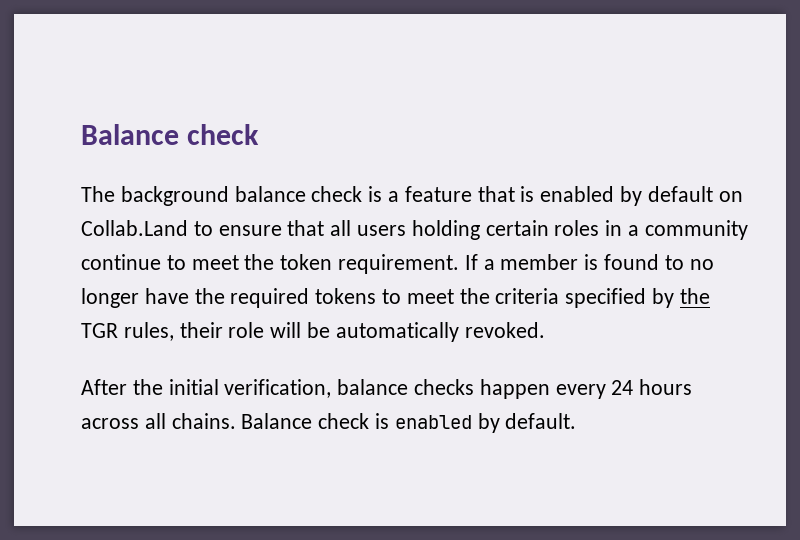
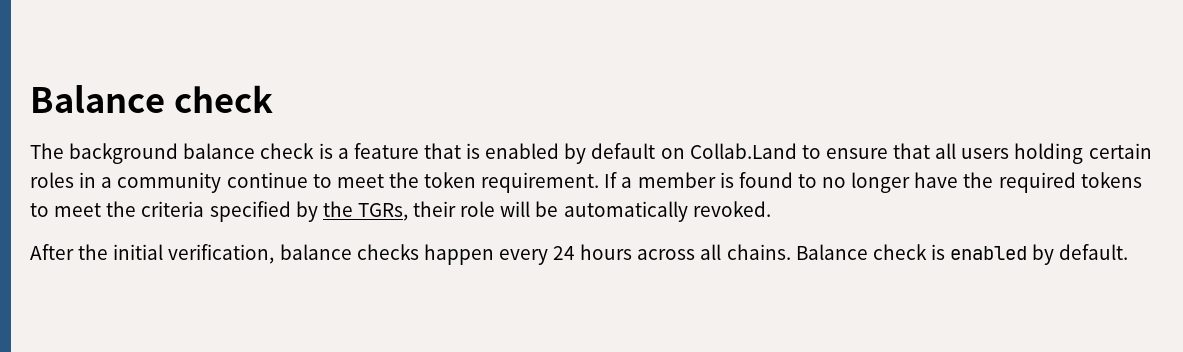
[81,322,174,341] TGR rules, -> [357,203,408,221] TGRs,

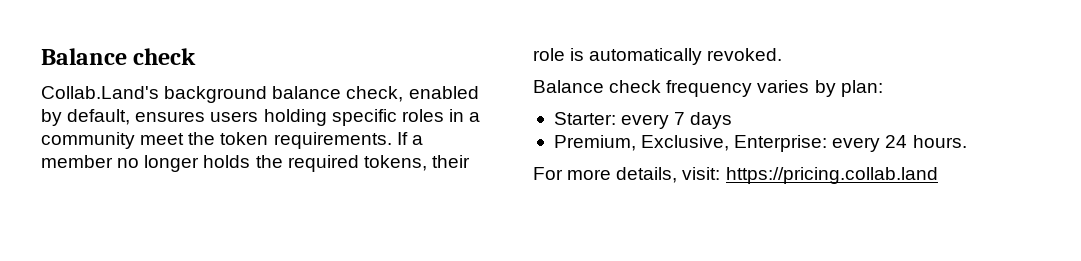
[30,143,64,159] The -> [41,86,159,99] Collab.Land's
[260,143,957,164] check is a feature that is enabled by default on Collab.Land to ensure that all -> [346,86,479,102] [41,109,206,126] check, enabled by default, ensures
[1088,143,1152,159] certain -> [331,109,397,126] specific
[226,172,332,188] continue to -> (135, 140) none
[481,172,600,193] requirement. -> [273,132,392,149] requirements.
[719,172,817,188] is found to -> (113, 161) none
[914,172,959,188] have -> [203,155,251,168] holds
[1080,172,1142,188] [30,201,771,222] [30,244,1129,265] tokens to meet the criteria specified by the TGRs, their role will be automatically revoked. // After the initial verification, balance checks happen every 24 hours across all chains. Balance check is enabled by default. -> [363,155,470,171] [533,48,783,65] [533,80,883,97] [553,112,733,129] [553,135,967,152] [533,167,938,184] tokens, their role is automatically revoked. // Balance check frequency varies by plan: // Starter: every 7 days // Premium, Exclusive, Enterprise: every 24 hours. // For more details, visit: https://pricing.collab.land

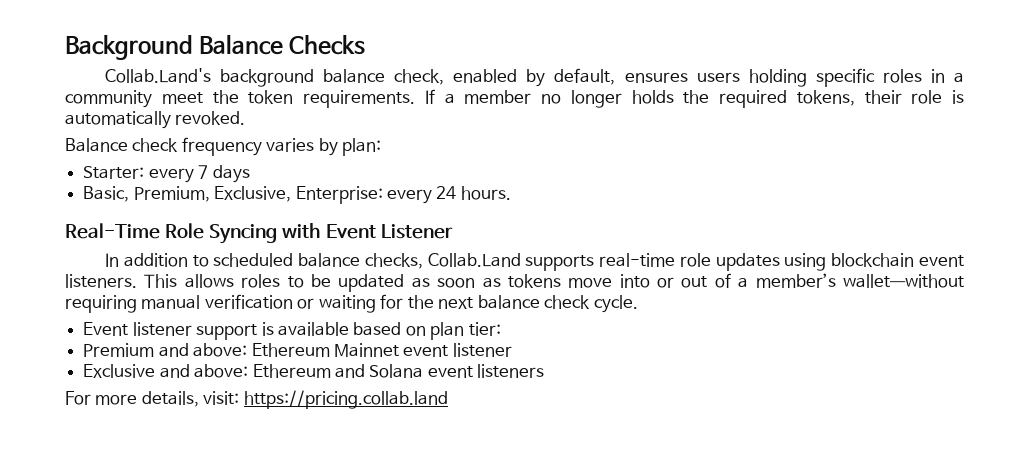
[41,48,197,65] Balance check -> [65,34,366,60] Background Balance Checks
(733, 120) none -> [83,186,130,202] Basic,
(967, 141) none -> [65,223,453,244] [104,253,965,271] [65,273,965,292] [65,294,638,313] [83,322,501,340] [83,343,512,357] [83,364,545,378] // Real-Time Role Syncing with Event Listener // In addition to scheduled balance checks, Collab.Land supports real-time role updates using blockchain event listeners. This allows roles to be updated as soon as tokens move into or out of a member’s wallet—without requiring manual verification or waiting for the next balance check cycle. // Event listener support is available based on plan tier: // Premium and above: Ethereum Mainnet event listener // Exclusive and above: Ethereum and Solana event listeners

